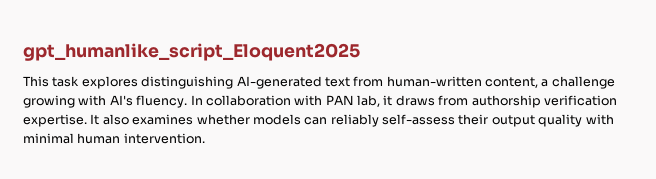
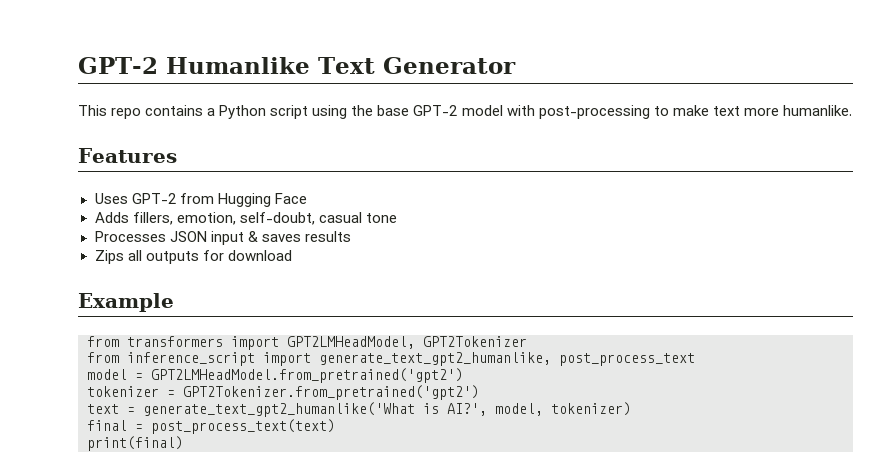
[23,43,360,61] [23,76,615,89] [23,95,617,108] [23,114,614,127] [23,133,205,144] gpt_humanlike_script_Eloquent2025 // This task explores distinguishing AI-generated text from human-written content, a challenge growing with AI's fluency. In collaboration with PAN lab, it draws from authorship verification expertise. It also examines whether models can reliably self-assess their output quality with minimal human intervention. -> [78,57,516,74] [78,105,852,119] [78,148,177,163] [94,193,307,207] [94,212,397,225] [94,231,351,245] [94,250,292,264] [78,293,174,312] [87,336,527,350] [87,352,695,366] [87,368,463,383] [87,385,479,400] [87,402,631,417] [87,419,335,434] [87,436,183,451] GPT-2 Humanlike Text Generator // This repo contains a Python script using the base GPT-2 model with post-processing to make text more humanlike. // Features // Uses GPT-2 from Hugging Face // Adds fillers, emotion, self-doubt, casual tone // Processes JSON input & saves results // Zips all outputs for download // Example // from transformers import GPT2LMHeadModel, GPT2Tokenizer // from inference_script import generate_text_gpt2_humanlike, post_process_text // model = GPT2LMHeadModel.from_pretrained('gpt2') // tokenizer = GPT2Tokenizer.from_pretrained('gpt2') // text = generate_text_gpt2_humanlike('What is AI?', model, tokenizer) // final = post_process_text(text) // print(final)

